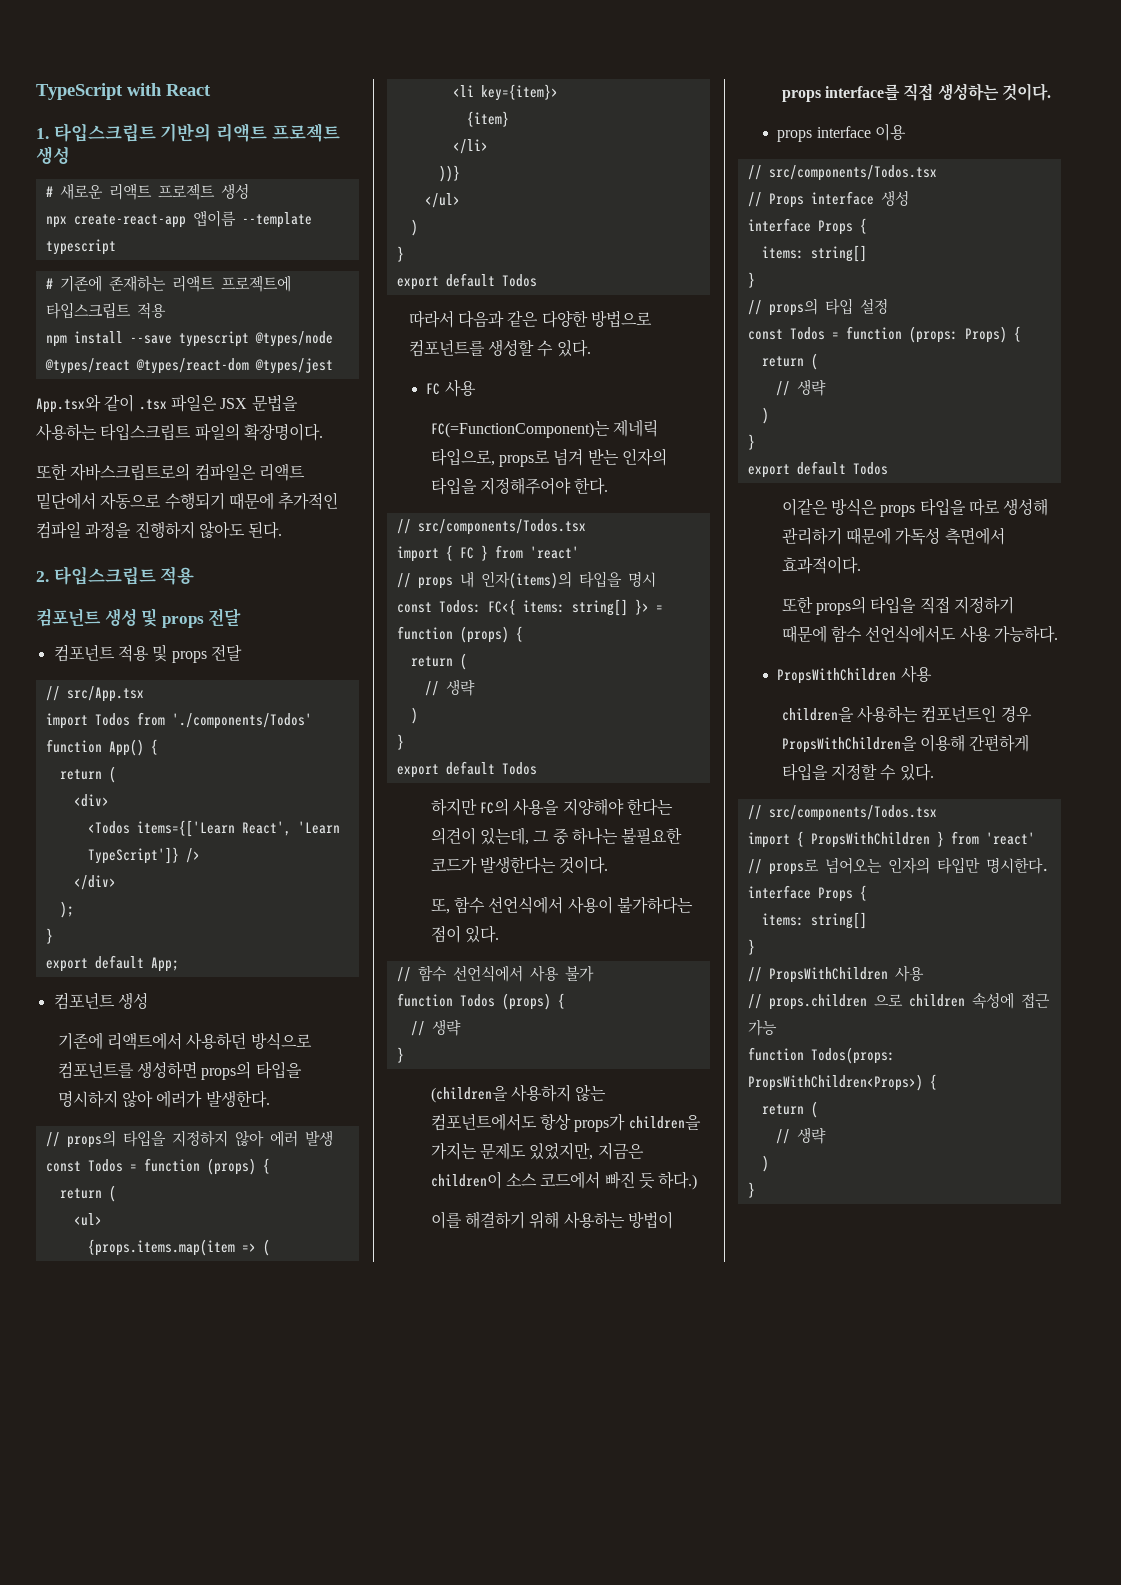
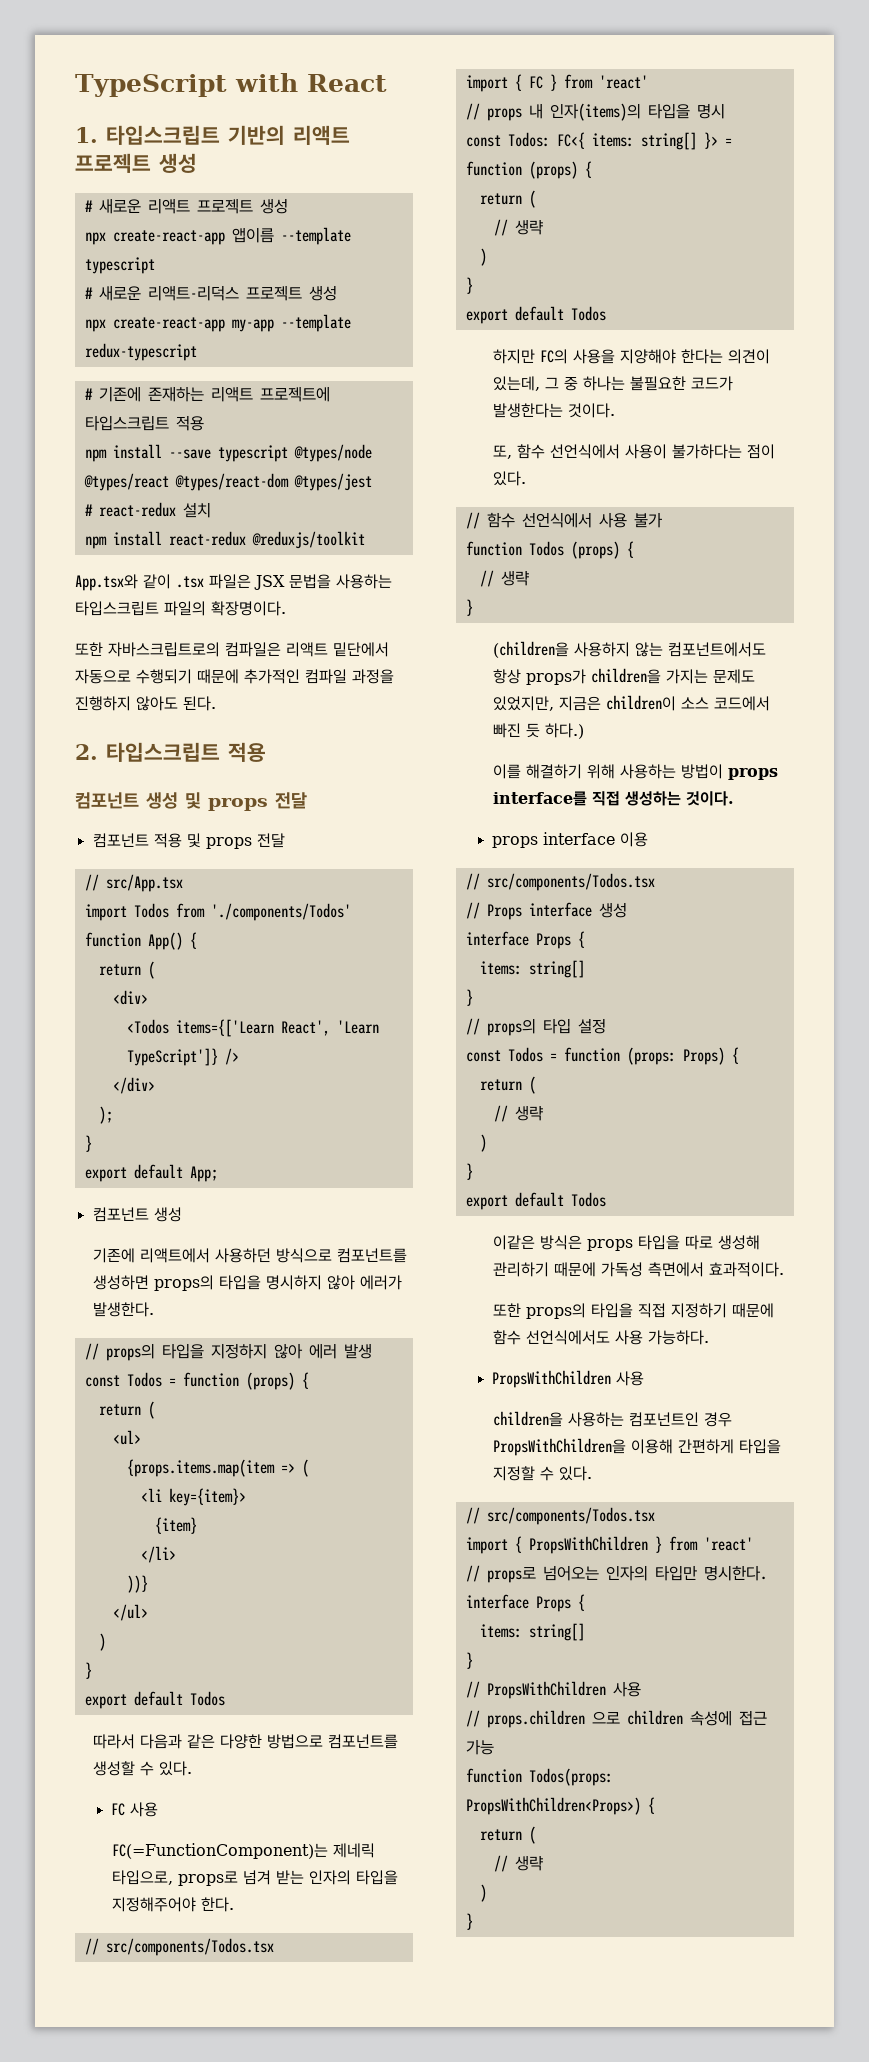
(116, 247) none -> [84,285,337,301] [84,314,351,332] [84,343,197,361] // # 새로운 리액트-리덕스 프로젝트 생성 // npx create-react-app my-app --template redux-typescript
(333, 366) none -> [84,502,211,518] [84,531,365,549] // # react-redux 설치 // npm install react-redux @reduxjs/toolkit

